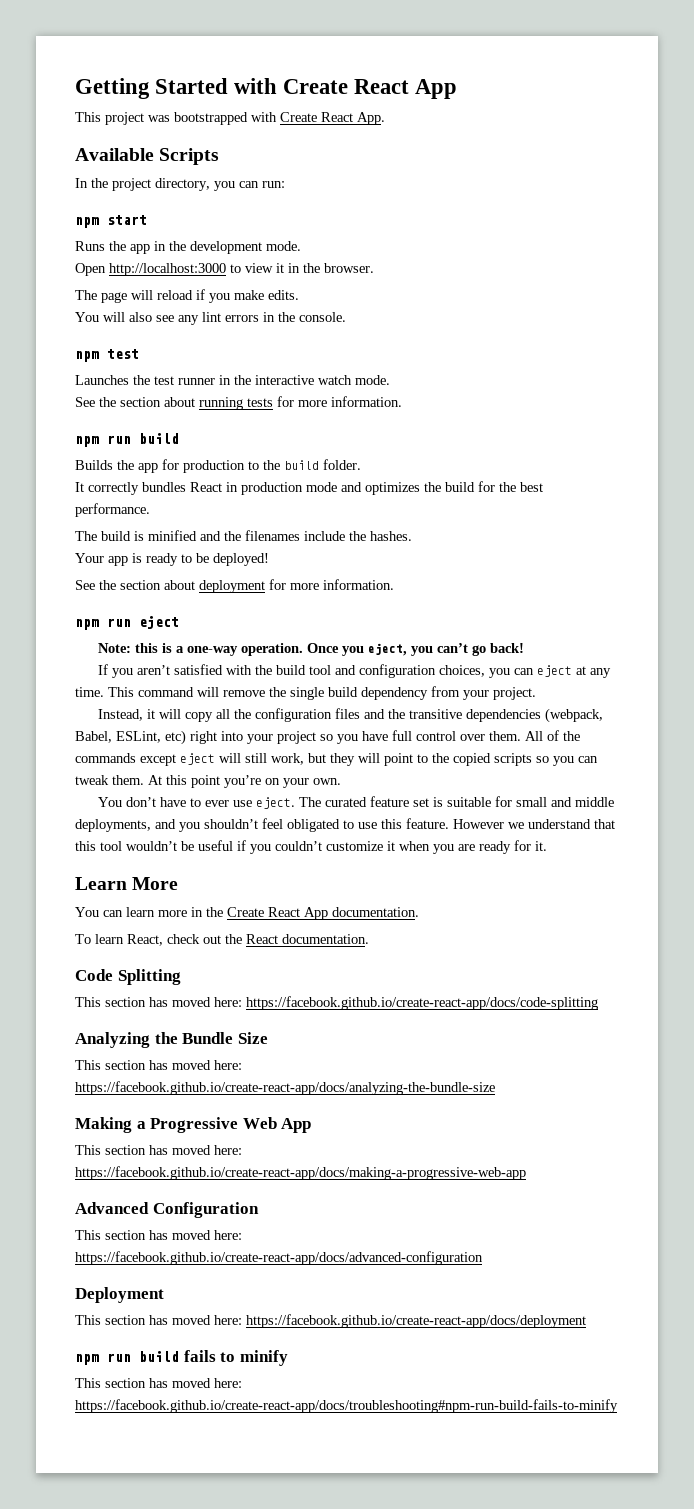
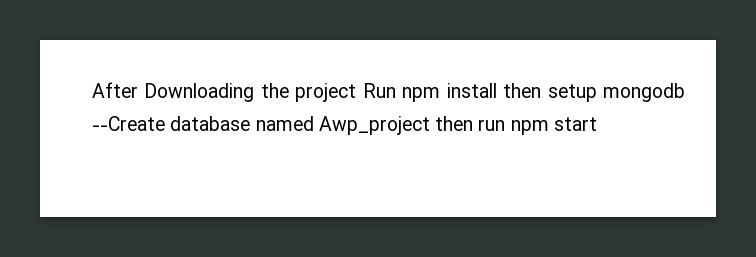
[75,78,458,99] [75,112,385,125] [75,148,220,165] [75,178,285,191] [75,215,147,228] [75,241,301,254] [75,263,374,276] [75,289,299,303] [75,312,346,325] [75,349,139,362] [75,375,390,385] [75,396,402,410] [75,433,179,447] [75,459,361,473] [75,481,543,495] [75,503,150,517] [75,530,412,541] [75,553,269,566] [75,579,394,593] [75,616,179,630] [97,643,524,656] [97,664,611,678] [75,686,536,700] [97,708,603,723] [75,730,580,745] [75,753,598,766] [75,775,341,788] [97,796,614,809] [75,818,615,832] [75,840,547,854] [75,877,179,890] [75,907,419,920] [75,934,369,946] [75,969,181,985] [75,996,598,1010] [75,1032,268,1048] [75,1060,242,1070] [75,1081,495,1095] [75,1117,312,1133] [75,1145,242,1155] [75,1166,526,1180] [75,1202,259,1218] [75,1230,242,1240] [75,1251,483,1265] [75,1287,164,1303] [75,1314,586,1328] [75,1350,288,1366] [75,1378,242,1388] [75,1399,618,1413] Getting Started with Create React App // This project was bootstrapped with Create React App. // Available Scripts // In the project directory, you can run: // npm start // Runs the app in the development mode. // Open http://localhost:3000 to view it in the browser. // The page will reload if you make edits. // You will also see any lint errors in the console. // npm test // Launches the test runner in the interactive watch mode. // See the section about running tests for more information. // npm run build // Builds the app for production to the build folder. // It correctly bundles React in production mode and optimizes the build for the best performance. // The build is minified and the filenames include the hashes. // Your app is ready to be deployed! // See the section about deployment for more information. // npm run eject // Note: this is a one-way operation. Once you eject, you can’t go back! // If you aren’t satisfied with the build tool and configuration choices, you can eject at any time. This command will remove the single build dependency from your project. // Instead, it will copy all the configuration files and the transitive dependencies (webpack, Babel, ESLint, etc) right into your project so you have full control over them. All of the commands except eject will still work, but they will point to the copied scripts so you can tweak them. At this point you’re on your own. // You don’t have to ever use eject. The curated feature set is suitable for small and middle deployments, and you shouldn’t feel obligated to use this feature. However we understand that this tool wouldn’t be useful if you couldn’t customize it when you are ready for it. // Learn More // You can learn more in the Create React App documentation. // To learn React, check out the React documentation. // Code Splitting // This section has moved here: https://facebook.github.io/create-react-app/docs/code-splitting // Analyzing the Bundle Size // This section has moved here: https://facebook.github.io/create-react-app/docs/analyzing-the-bundle-size // Making a Progressive Web App // This section has moved here: https://facebook.github.io/create-react-app/docs/making-a-progressive-web-app // Advanced Configuration // This section has moved here: https://facebook.github.io/create-react-app/docs/advanced-configuration // Deployment // This section has moved here: https://facebook.github.io/create-react-app/docs/deployment // npm run build fails to minify // This section has moved here: https://facebook.github.io/create-react-app/docs/troubleshooting#npm-run-build-fails-to-minify -> [92,82,686,102] [92,116,597,135] After Downloading the project Run npm install then setup mongodb --Create database named Awp_project then run npm start

